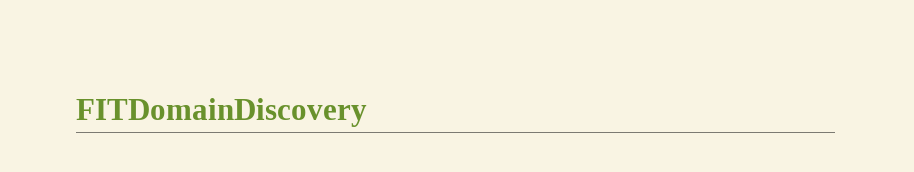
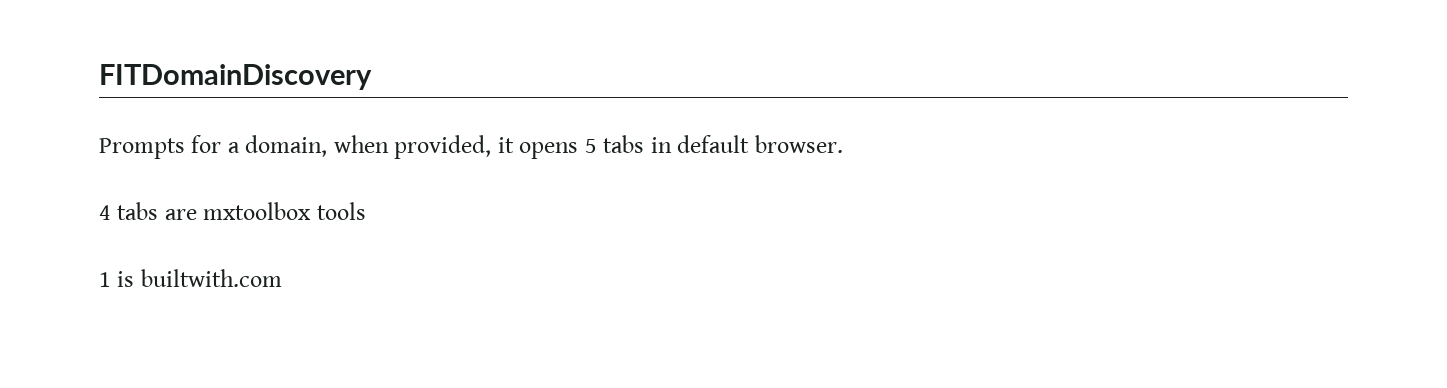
(367, 112) none -> [99,135,843,159] [99,202,366,220] [99,269,282,287] // Prompts for a domain, when provided, it opens 5 tabs in default browser. // 4 tabs are mxtoolbox tools // 1 is builtwith.com

